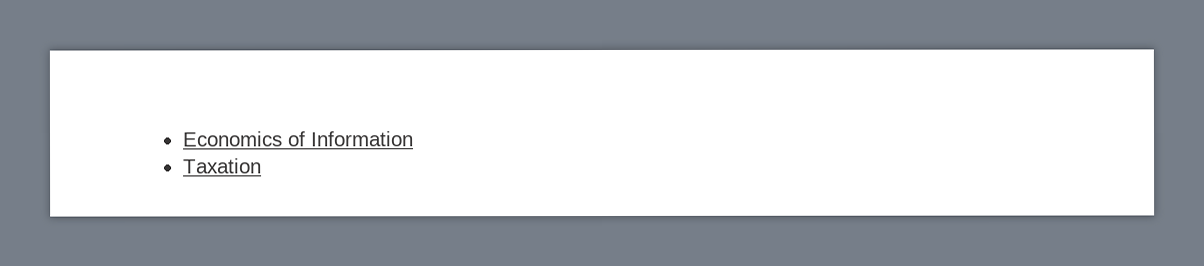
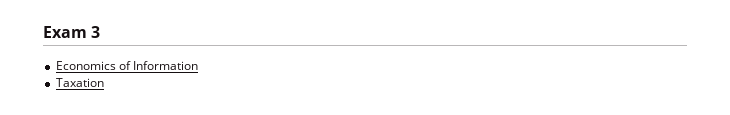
(181, 139) none -> [43,26,101,38] Exam 3 //

